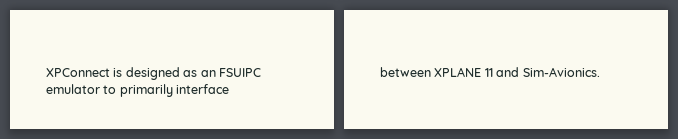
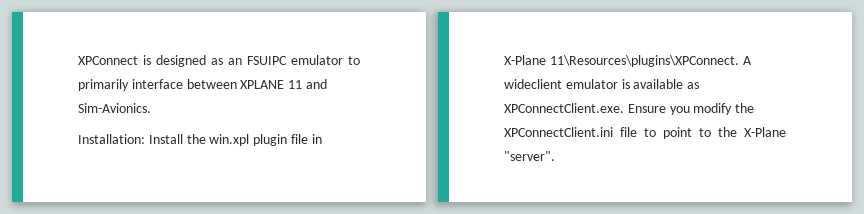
(600, 72) none -> [78,134,322,146] [504,55,752,67] [504,79,700,89] [504,103,755,115] [504,127,786,139] [504,151,555,161] // Installation: Install the win.xpl plugin file in X-Plane 11\Resources\plugins\XPConnect. A wideclient emulator is available as XPConnectClient.exe. Ensure you modify the XPConnectClient.ini file to point to the X-Plane "server".

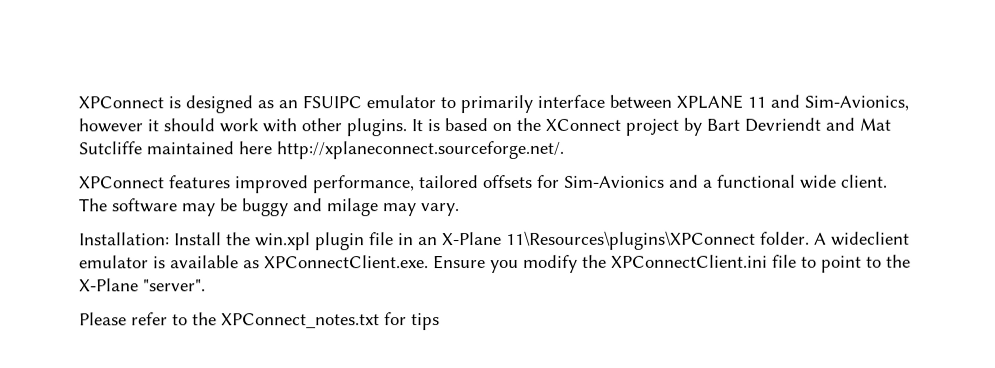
[78,103,151,113] Sim-Avionics. -> [804,95,909,111] [78,117,891,137] [78,140,564,160] [78,174,888,194] [79,198,460,217] Sim-Avionics, however it should work with other plugins. It is based on the XConnect project by Bart Devriendt and Mat Sutcliffe maintained here http://xplaneconnect.sourceforge.net/. // XPConnect features improved performance, tailored offsets for Sim-Avionics and a functional wide client. The software may be buggy and milage may vary.
[504,55,739,67] X-Plane 11\Resources\plugins\XPConnect. -> [418,230,810,250] an X-Plane 11\Resources\plugins\XPConnect folder.
(555, 156) none -> [79,312,440,331] // Please refer to the XPConnect_notes.txt for tips

